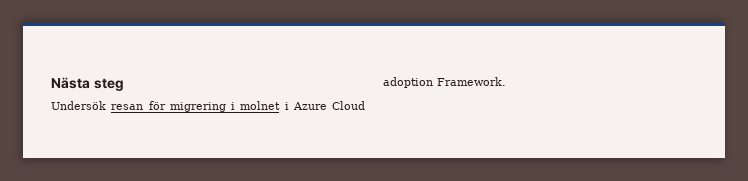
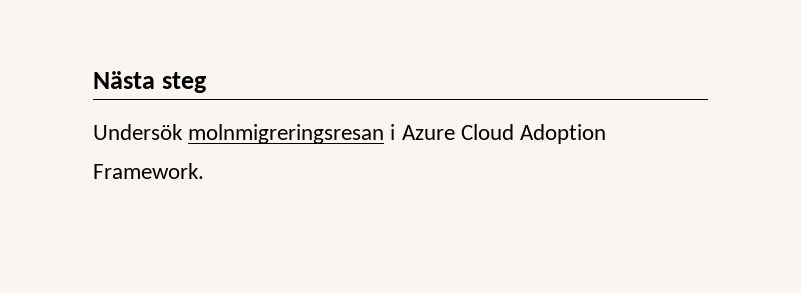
[111,101,281,112] resan för migrering i molnet -> [188,124,385,144] molnmigreringsresan
[383,77,433,88] adoption -> [520,124,607,144] Adoption

